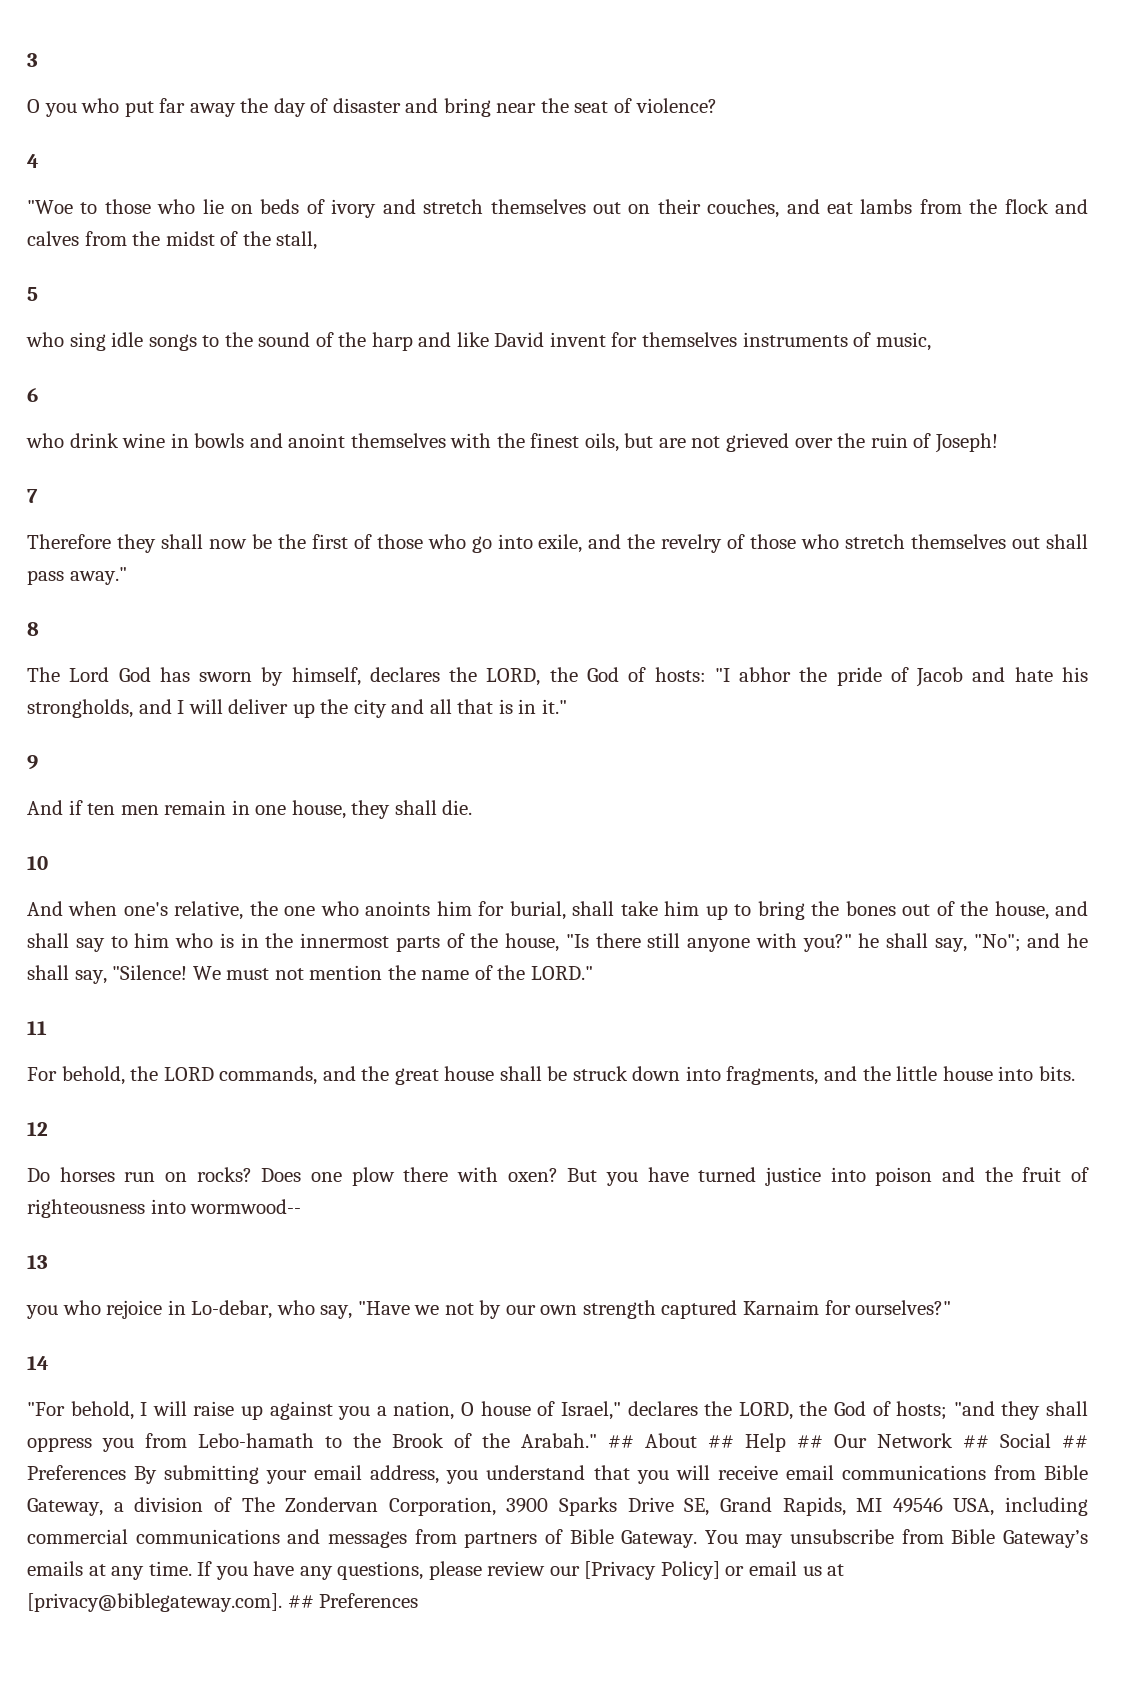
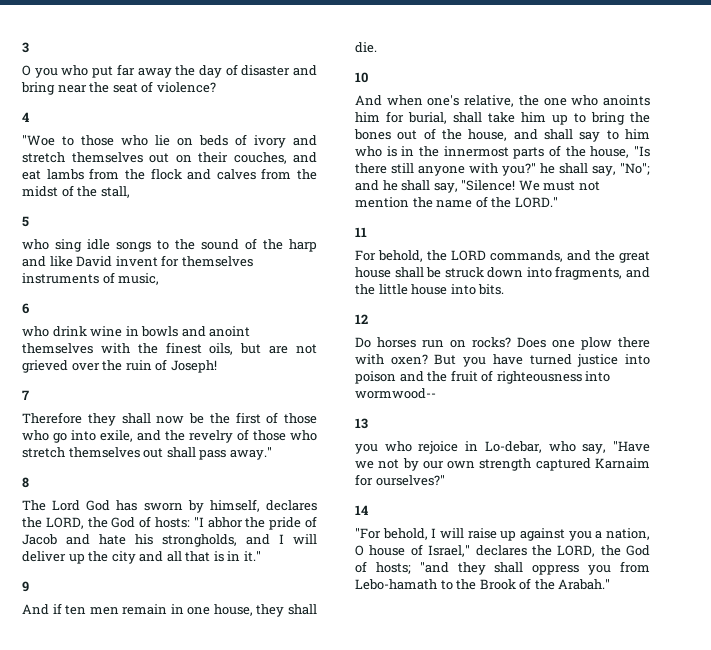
[608,1433,1088,1452] [27,1465,1089,1484] [27,1497,1088,1516] [27,1529,1088,1548] [27,1561,845,1580] [27,1593,419,1612] ## About ## Help ## Our Network ## Social ## Preferences By submitting your email address, you understand that you will receive email communications from Bible Gateway, a division of The Zondervan Corporation, 3900 Sparks Drive SE, Grand Rapids, MI 49546 USA, including commercial communications and messages from partners of Bible Gateway. You may unsubscribe from Bible Gateway’s emails at any time. If you have any questions, please review our [Privacy Policy] or email us at [privacy@biblegateway.com]. ## Preferences -> (611, 584) none

